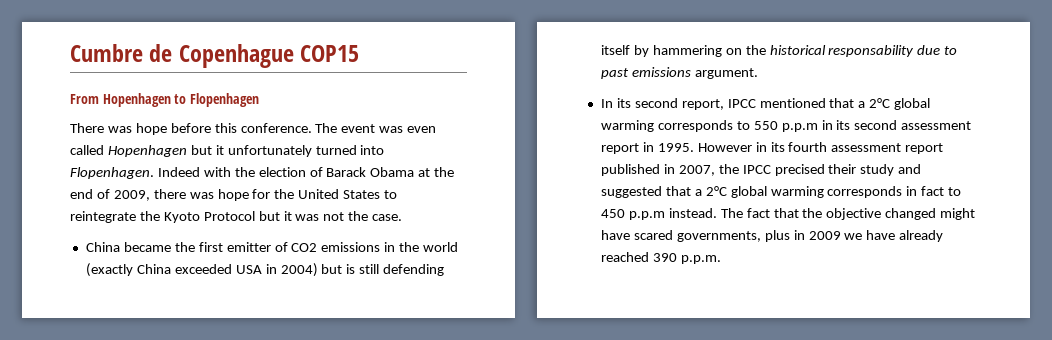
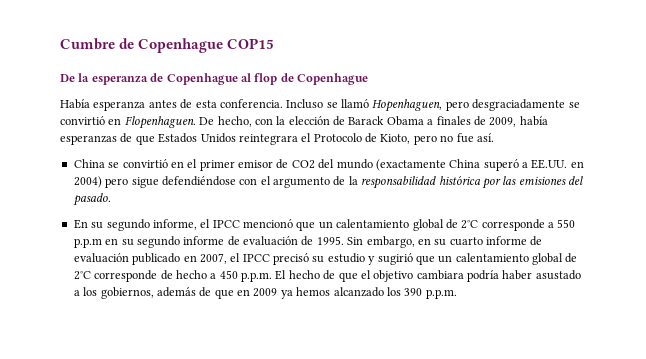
[70,93,259,107] [70,123,437,135] [70,145,385,157] [70,167,455,179] [70,189,398,201] [70,211,403,223] [85,242,459,252] [85,263,445,277] [600,45,958,57] [600,67,758,79] [600,98,931,110] [600,120,972,132] [600,142,944,154] [600,164,922,176] [600,186,962,198] [600,208,976,220] [600,230,944,242] [600,252,649,262] From Hopenhagen to Flopenhagen // There was hope before this conference. The event was even called Hopenhagen but it unfortunately turned into Flopenhagen. Indeed with the election of Barack Obama at the end of 2009, there was hope for the United States to reintegrate the Kyoto Protocol but it was not the case. // China became the first emitter of CO2 emissions in the world (exactly China exceeded USA in 2004) but is still defending itself by hammering on the historical responsability due to past emissions argument. // In its second report, IPCC mentioned that a 2°C global warming corresponds to 550 p.p.m in its second assessment report in 1995. However in its fourth assessment report published in 2007, the IPCC precised their study and suggested that a 2°C global warming corresponds in fact to 450 p.p.m instead. The fact that the objective changed might have scared governments, plus in 2009 we have already reached -> [60,73,368,85] [60,99,580,112] [60,116,548,129] [60,133,494,145] [73,159,584,171] [73,176,583,189] [72,193,111,206] [73,219,576,231] [73,236,543,248] [73,253,578,265] [73,270,581,282] [73,287,401,299] De la esperanza de Copenhague al flop de Copenhague // Había esperanza antes de esta conferencia. Incluso se llamó Hopenhaguen, pero desgraciadamente se convirtió en Flopenhaguen. De hecho, con la elección de Barack Obama a finales de 2009, había esperanzas de que Estados Unidos reintegrara el Protocolo de Kioto, pero no fue así. // China se convirtió en el primer emisor de CO2 del mundo (exactamente China superó a EE.UU. en 2004) pero sigue defendiéndose con el argumento de la responsabilidad histórica por las emisiones del pasado. // En su segundo informe, el IPCC mencionó que un calentamiento global de 2°C corresponde a 550 p.p.m en su segundo informe de evaluación de 1995. Sin embargo, en su cuarto informe de evaluación publicado en 2007, el IPCC precisó su estudio y sugirió que un calentamiento global de 2°C corresponde de hecho a 450 p.p.m. El hecho de que el objetivo cambiara podría haber asustado a los gobiernos, además de que en 2009 ya hemos alcanzado los

